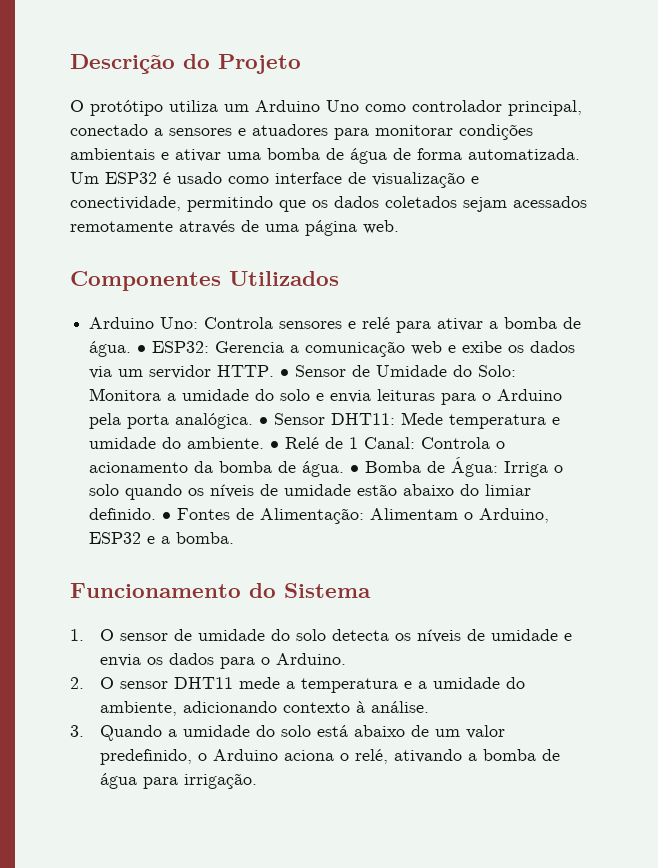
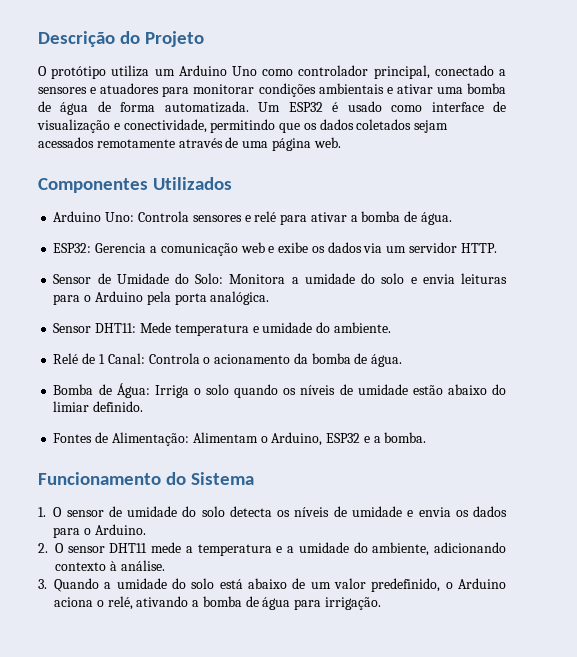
[137,345,147,353] • -> (452, 218) //
[280,369,290,377] • -> (497, 248) //
[259,417,269,425] • -> (270, 298) //
[270,441,280,449] • -> (391, 327) //
[350,465,360,473] • -> (403, 360) //
[162,512,172,520] • -> (144, 406) //

